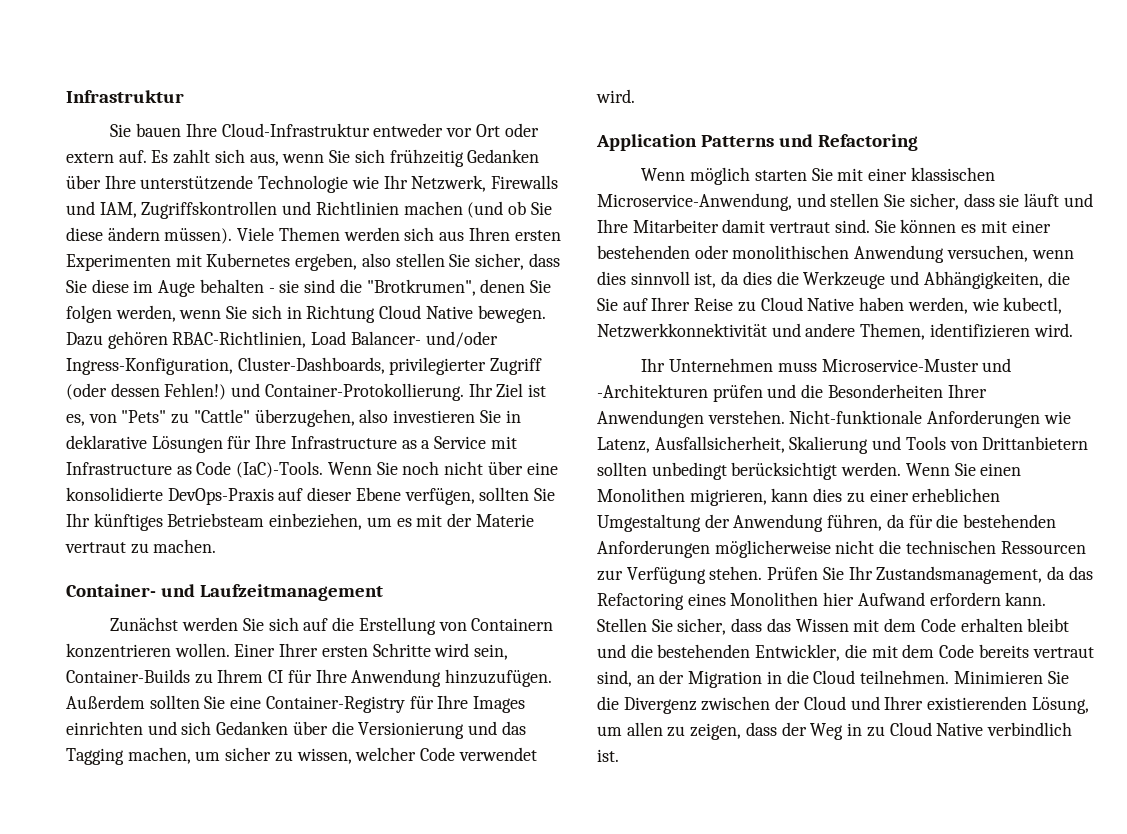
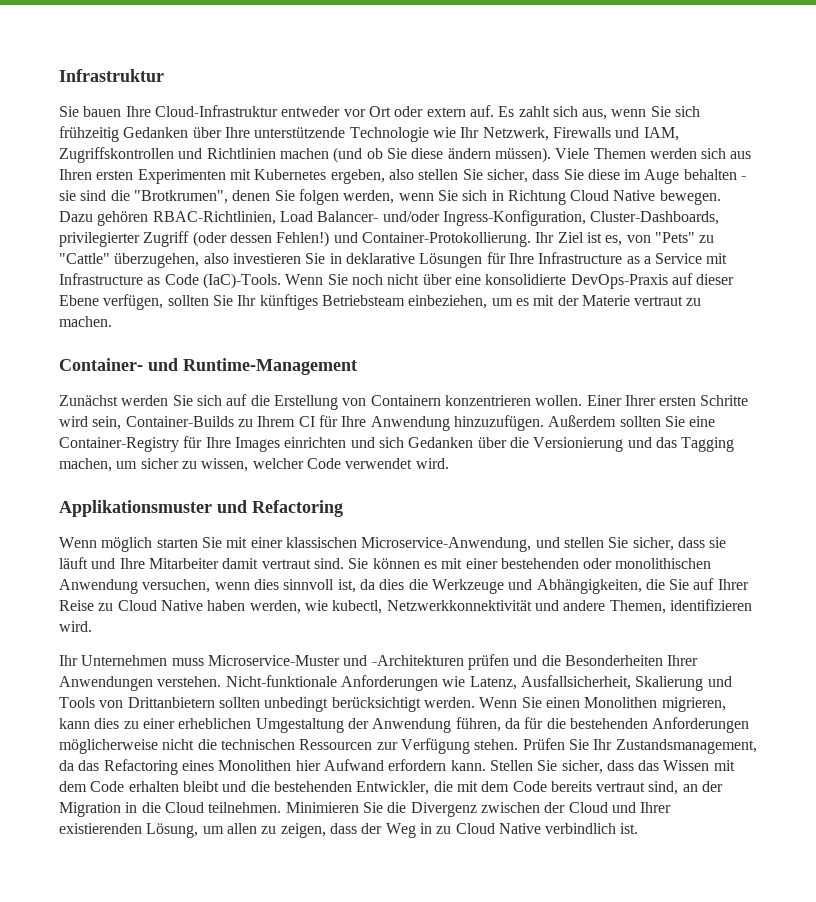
[200,584,384,601] Laufzeitmanagement -> [183,358,357,375] Runtime-Management
[596,134,775,151] Application Patterns -> [59,500,212,517] Applikationsmuster

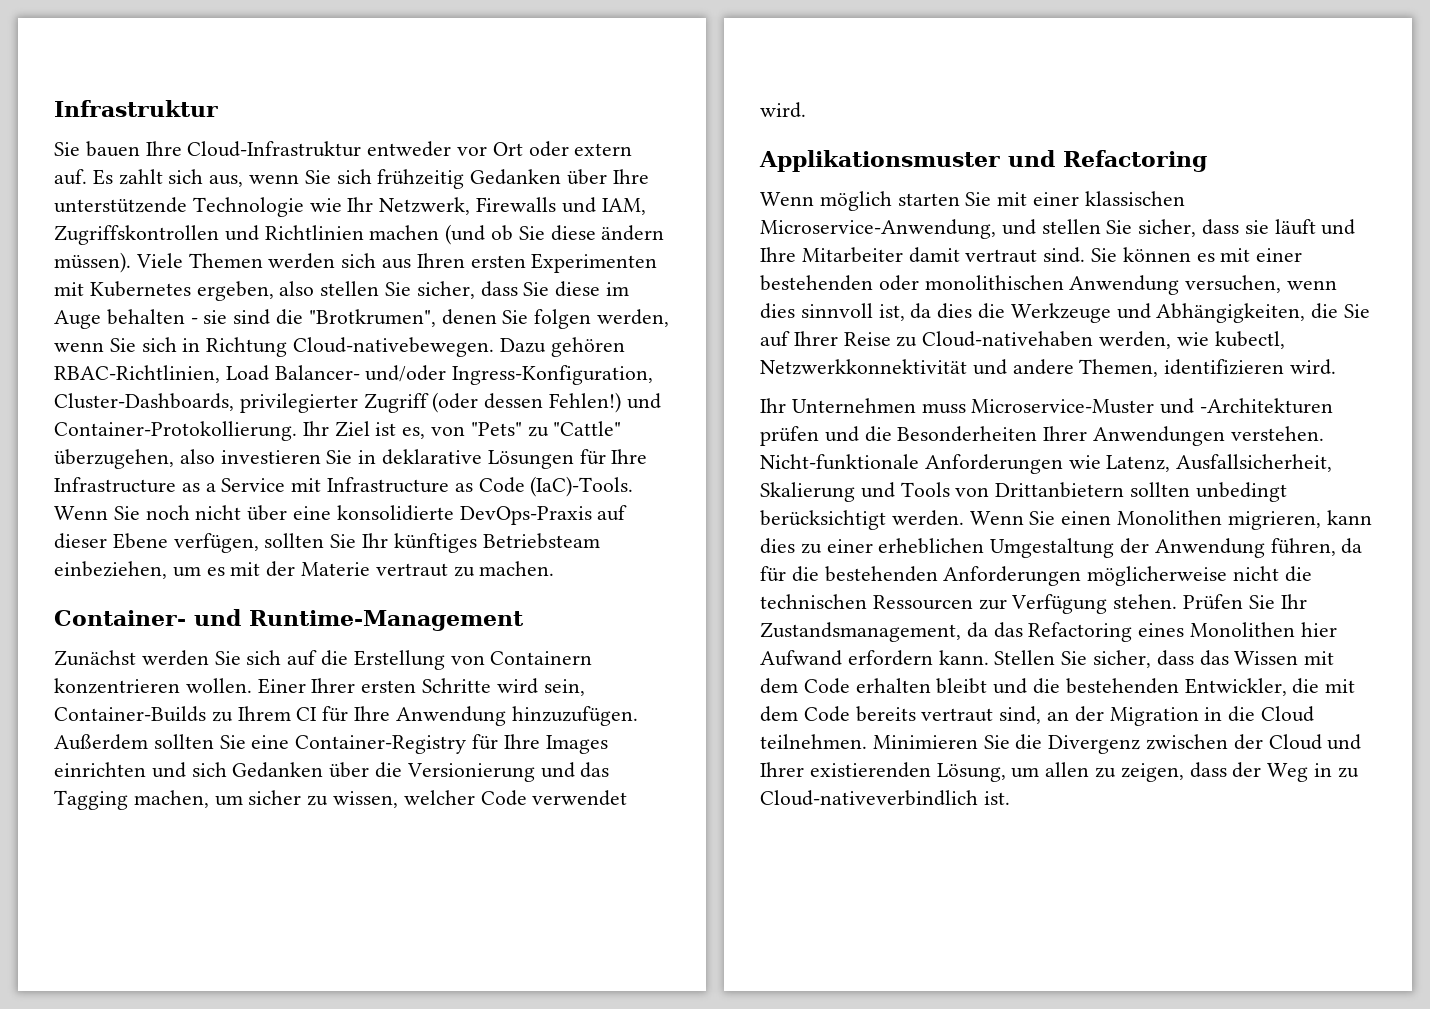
[570,190,721,205] Cloud Native bewegen. -> [293,337,495,357] Cloud-nativebewegen.
[117,600,246,611] Cloud Native haben -> [922,331,1094,347] Cloud-nativehaben
[455,823,617,834] Cloud Native verbindlich -> [760,790,978,806] Cloud-nativeverbindlich

